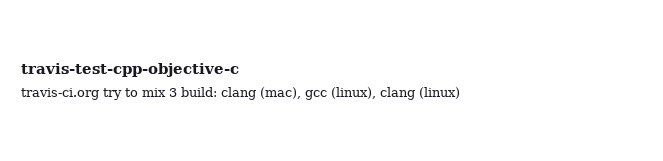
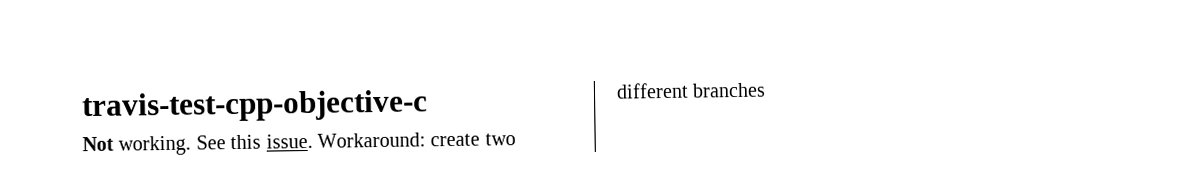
[21,87,460,100] travis-ci.org try to mix 3 build: clang (mac), gcc (linux), clang (linux) -> [82,132,516,156] [616,82,767,99] Not working. See this issue. Workaround: create two different branches

